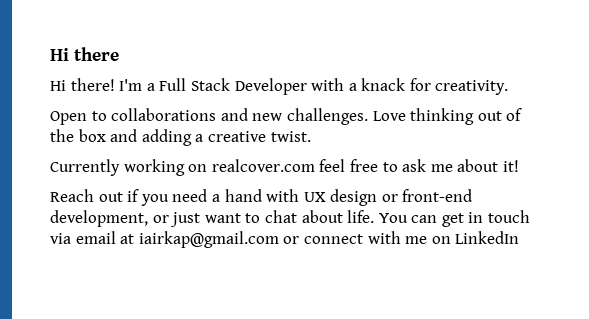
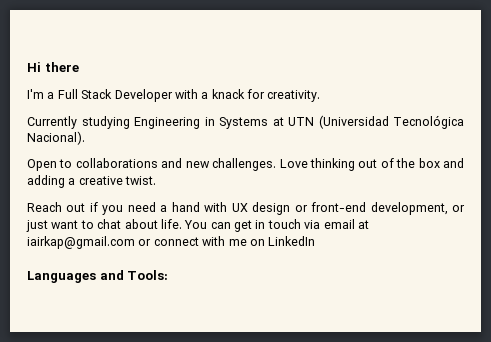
[50,78,115,91] Hi there! -> (79, 67) none
(509, 87) none -> [27,115,464,129] [27,131,85,145] // Currently studying Engineering in Systems at UTN (Universidad Tecnológica Nacional).
[50,159,519,176] // Currently working on realcover.com feel free to ask me about it! -> (157, 180) none
(520, 237) none -> [27,270,169,283] // Languages and Tools:

